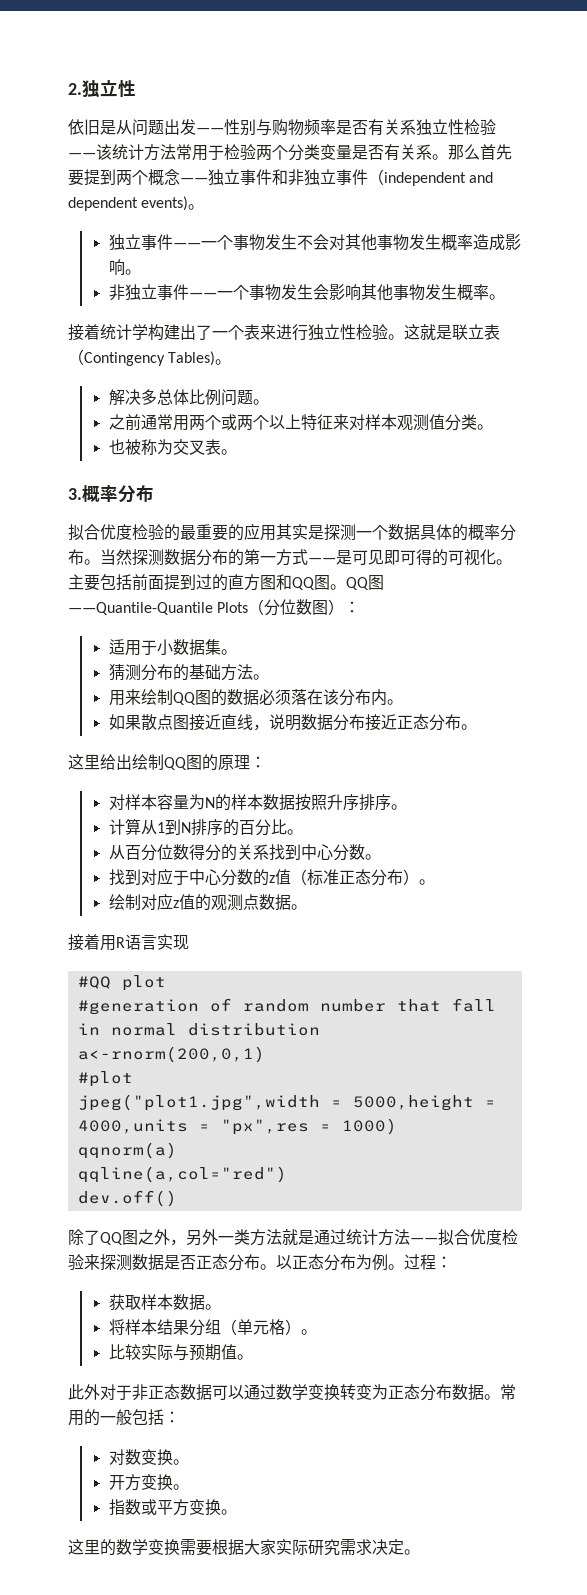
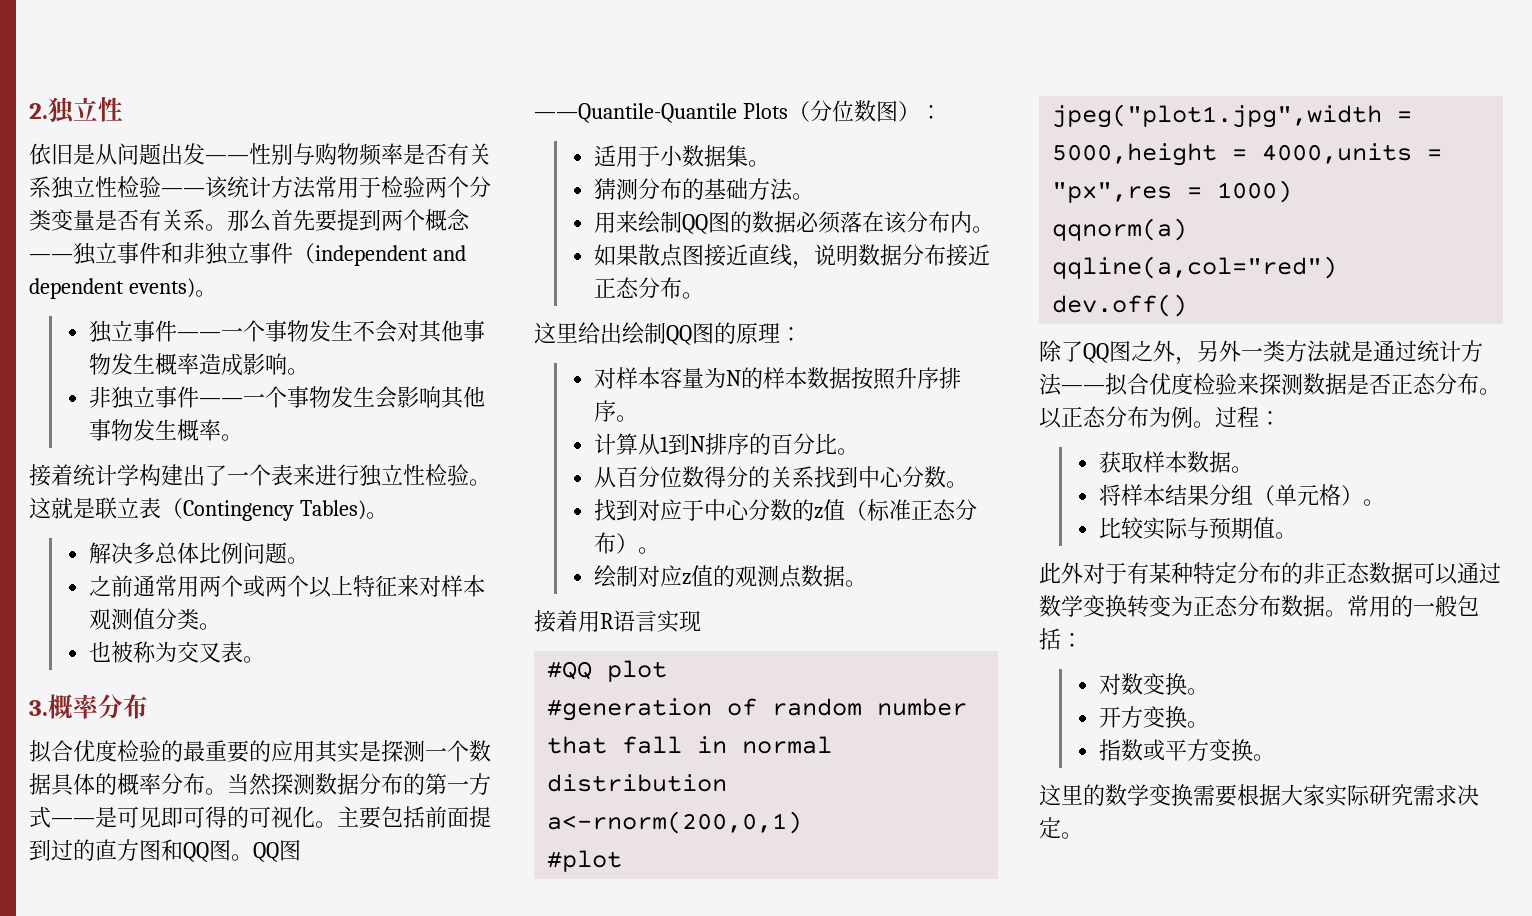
(132, 1392) none -> [1127,562,1303,584] 有某种特定分布的

